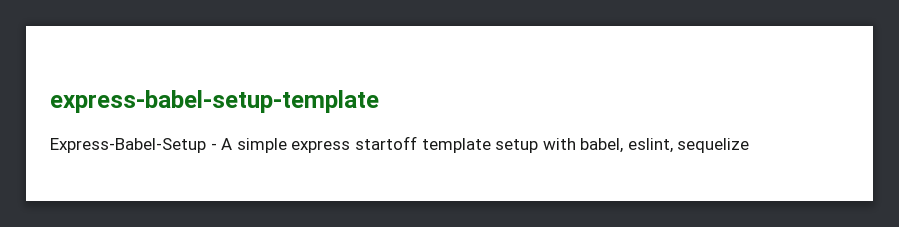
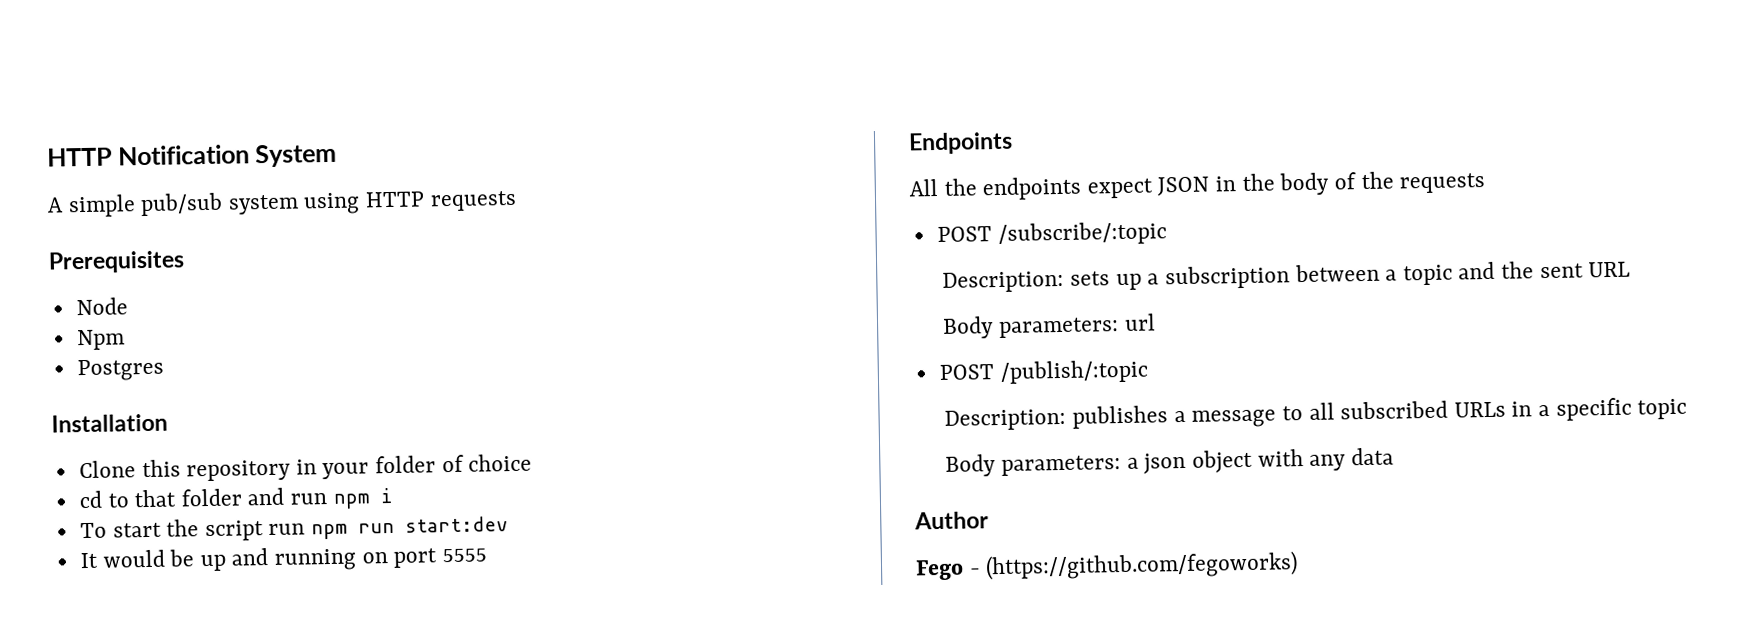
[50,90,379,113] [50,136,750,153] express-babel-setup-template // Express-Babel-Setup - A simple express startoff template setup with babel, eslint, sequelize -> [47,143,338,168] [47,190,517,218] [48,250,185,274] [75,297,128,316] [76,329,125,351] [76,358,164,382] [51,413,168,433] [78,453,533,482] [78,487,393,509] [79,516,509,542] [79,548,487,572] [908,131,1013,155] [909,171,1486,201] [936,221,1167,247] [942,261,1631,293] [942,313,1156,339] [938,359,1149,384] [944,397,1688,431] [945,447,1394,477] [914,511,989,530] [915,551,1299,581] HTTP Notification System // A simple pub/sub system using HTTP requests // Prerequisites // Node // Npm // Postgres // Installation // Clone this repository in your folder of choice // cd to that folder and run npm i // To start the script run npm run start:dev // It would be up and running on port 5555 // Endpoints // All the endpoints expect JSON in the body of the requests // POST /subscribe/:topic // Description: sets up a subscription between a topic and the sent URL // Body parameters: url // POST /publish/:topic // Description: publishes a message to all subscribed URLs in a specific topic // Body parameters: a json object with any data // Author // Fego - (https://github.com/fegoworks)

